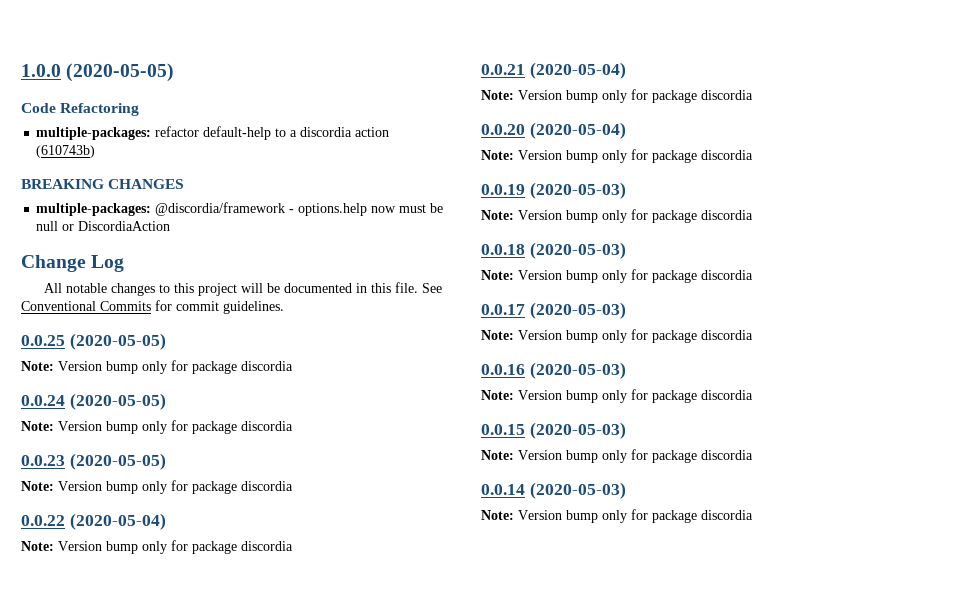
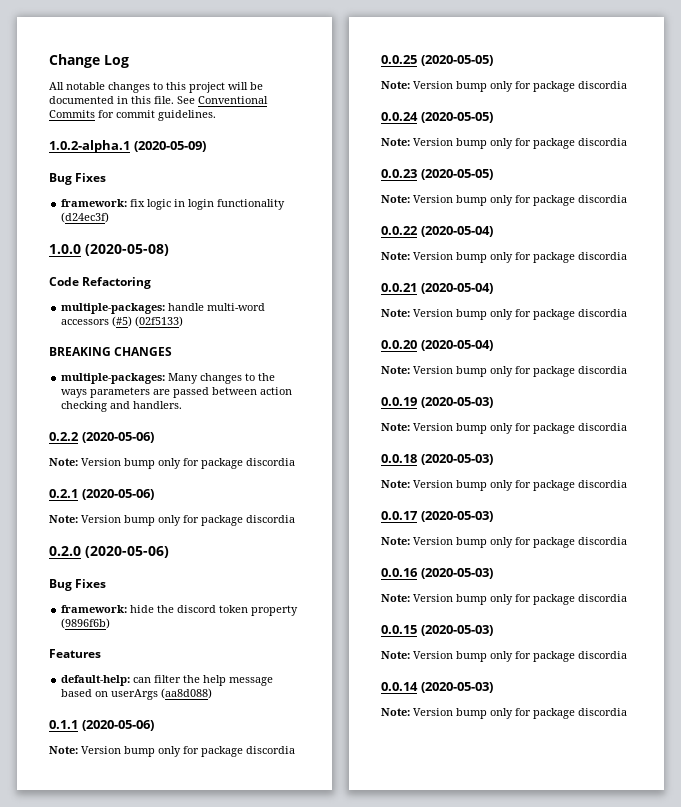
[21,63,175,82] [21,103,140,116] [36,126,390,140] [36,145,96,158] [21,179,185,189] [36,202,444,216] [36,221,171,231] 1.0.0 (2020-05-05) // Code Refactoring // multiple-packages: refactor default-help to a discordia action (610743b) // BREAKING CHANGES // multiple-packages: @discordia/framework - options.help now must be null or DiscordiaAction // -> (49, 61) none
(284, 307) none -> [49,140,206,153] [49,173,107,185] [61,199,286,210] [61,212,110,223] [49,244,169,256] [49,277,152,289] [61,303,266,314] [61,316,184,327] [49,347,173,356] [61,373,276,384] [61,387,293,398] [61,401,183,412] [49,432,154,443] [49,458,295,469] [49,489,154,500] [49,515,295,526] [49,546,169,558] [49,579,107,591] [61,605,299,616] [61,618,111,629] [49,649,101,658] [61,675,274,686] [61,688,213,700] [49,720,154,731] [49,746,295,757] // 1.0.2-alpha.1 (2020-05-09) // Bug Fixes // framework: fix logic in login functionality (d24ec3f) // 1.0.0 (2020-05-08) // Code Refactoring // multiple-packages: handle multi-word accessors (#5) (02f5133) // BREAKING CHANGES // multiple-packages: Many changes to the ways parameters are passed between action checking and handlers. // 0.2.2 (2020-05-06) // Note: Version bump only for package discordia // 0.2.1 (2020-05-06) // Note: Version bump only for package discordia // 0.2.0 (2020-05-06) // Bug Fixes // framework: hide the discord token property (9896f6b) // Features // default-help: can filter the help message based on userArgs (aa8d088) // 0.1.1 (2020-05-06) // Note: Version bump only for package discordia

